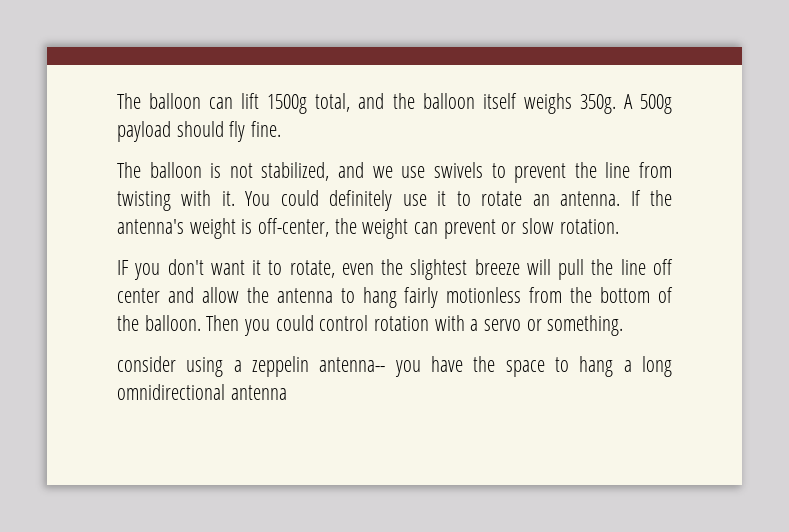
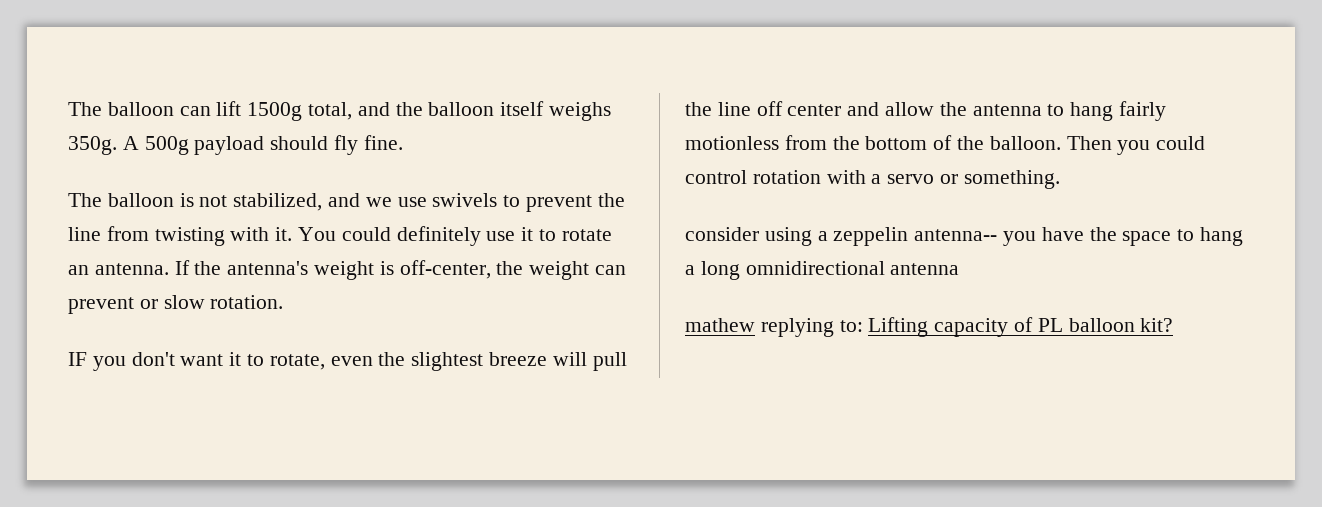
(287, 392) none -> [685,317,1174,337] // mathew replying to: Lifting capacity of PL balloon kit?

